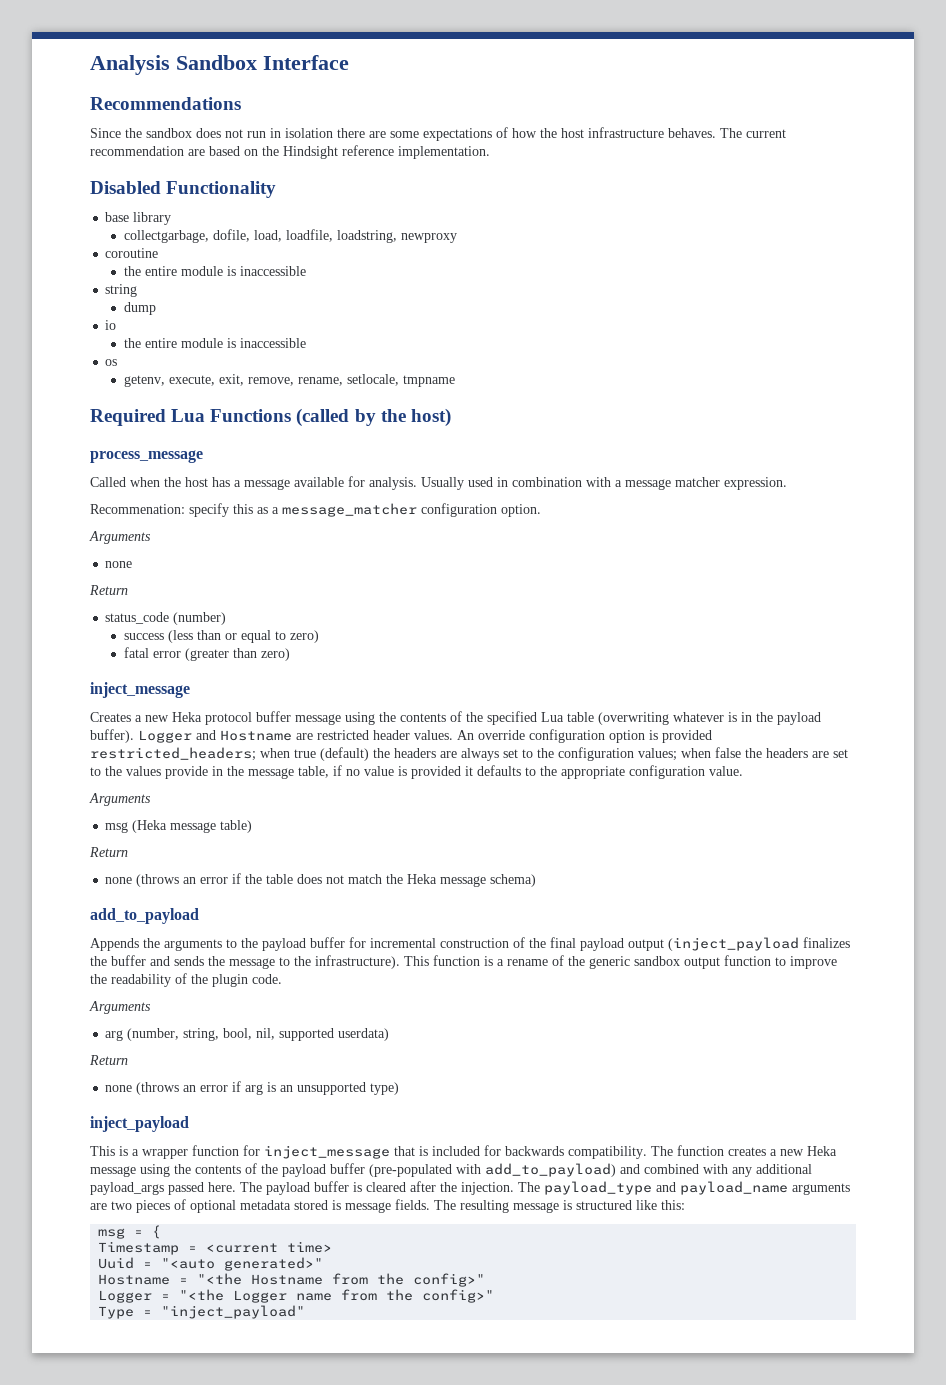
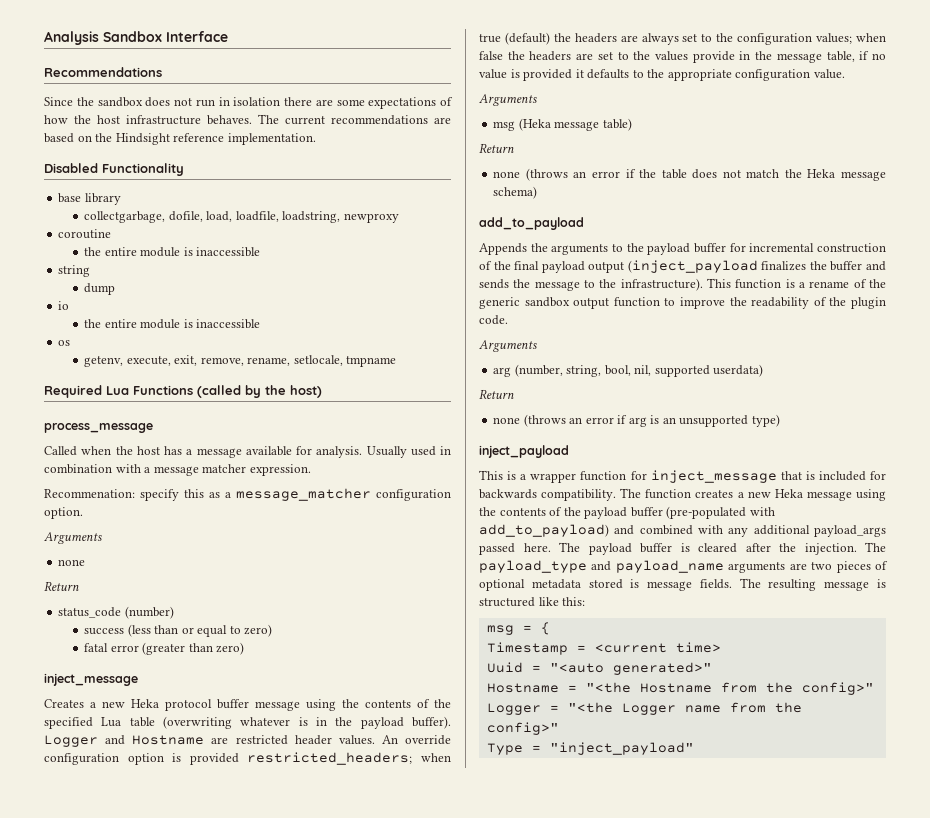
[90,146,184,156] recommendation -> [331,115,428,125] recommendations

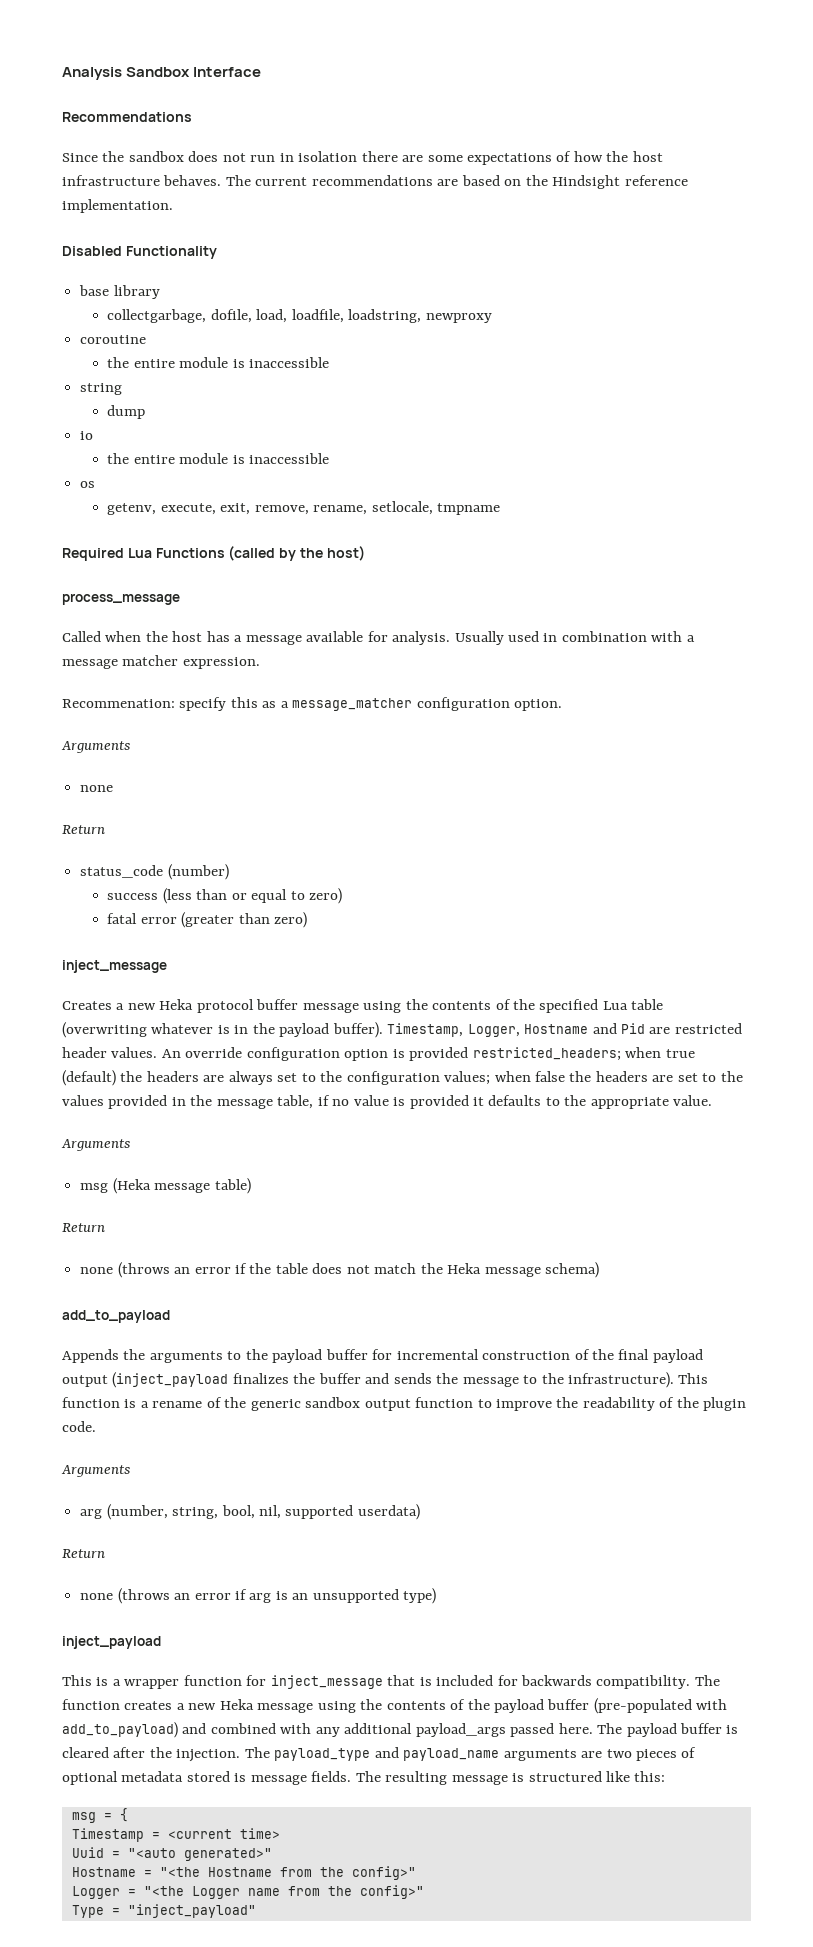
[44,735,205,747] Logger and Hostname -> [387,1023,646,1037] Timestamp, Logger, Hostname and Pid
[692,51,735,63] provide -> [108,1095,168,1109] provided
[735,69,811,81] configuration -> (669, 1103) none

